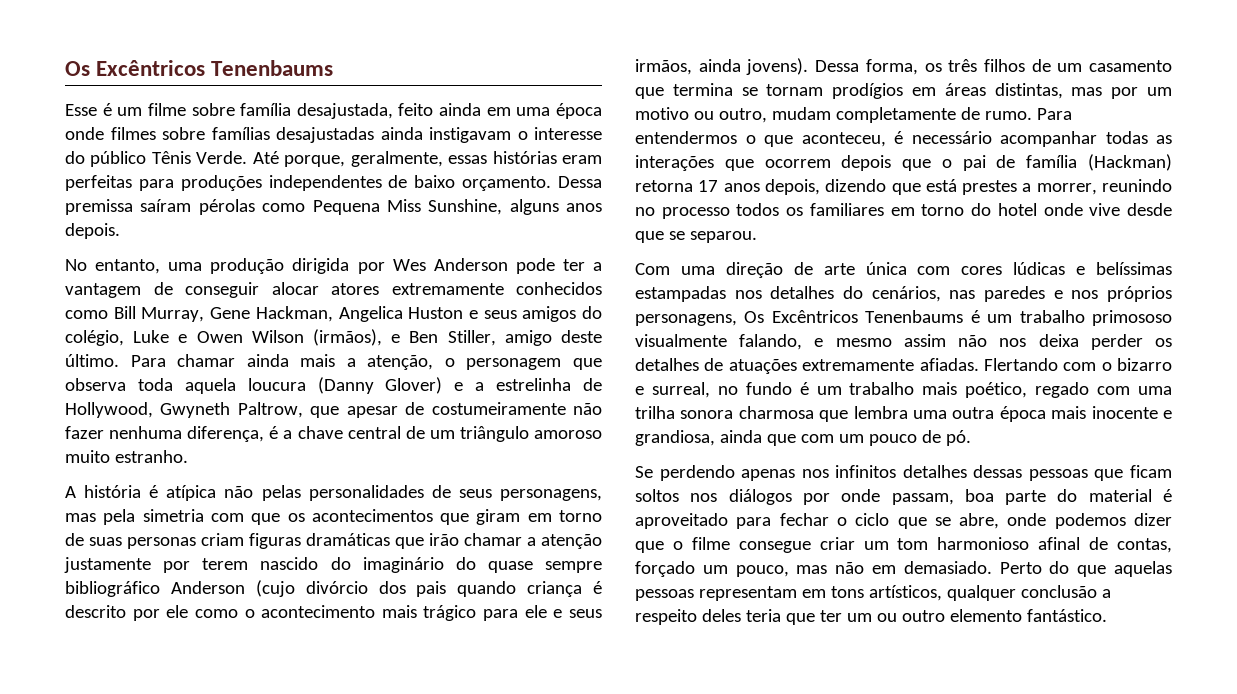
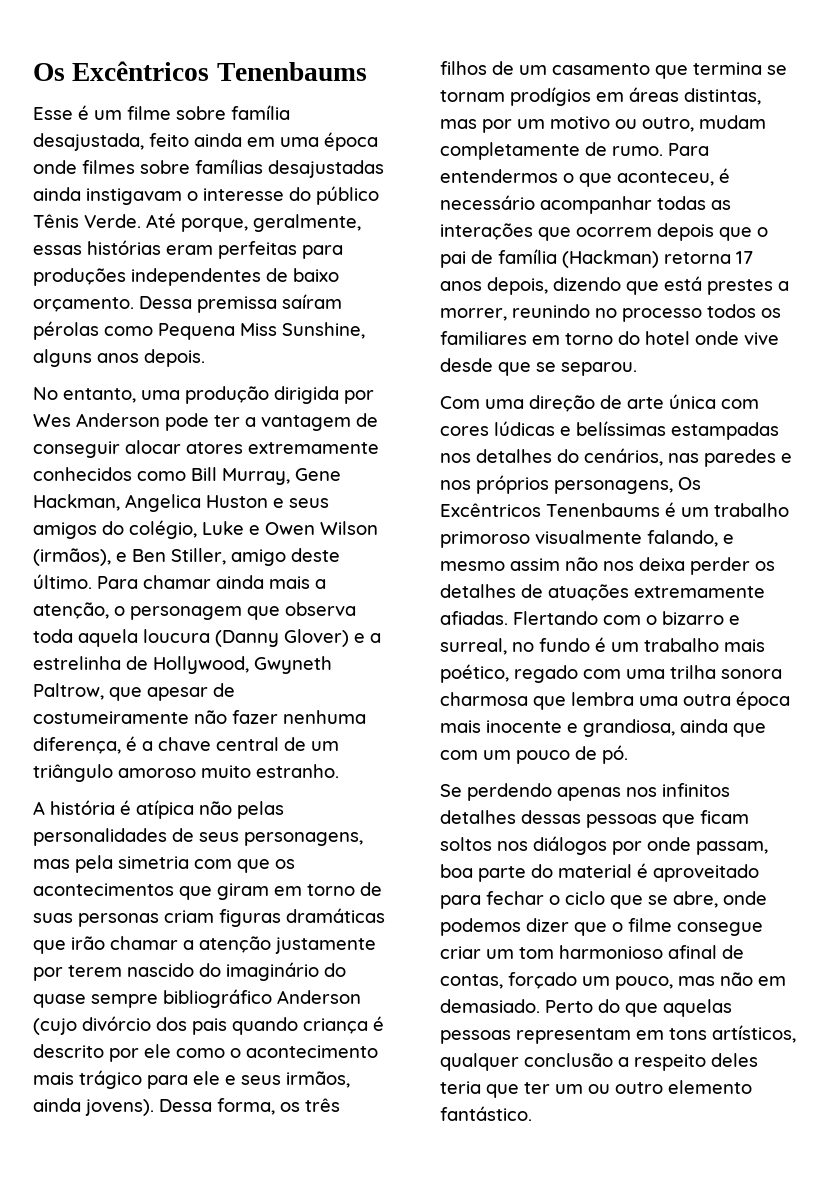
[1092,310,1172,326] primososo -> [440,531,530,548] primoroso

